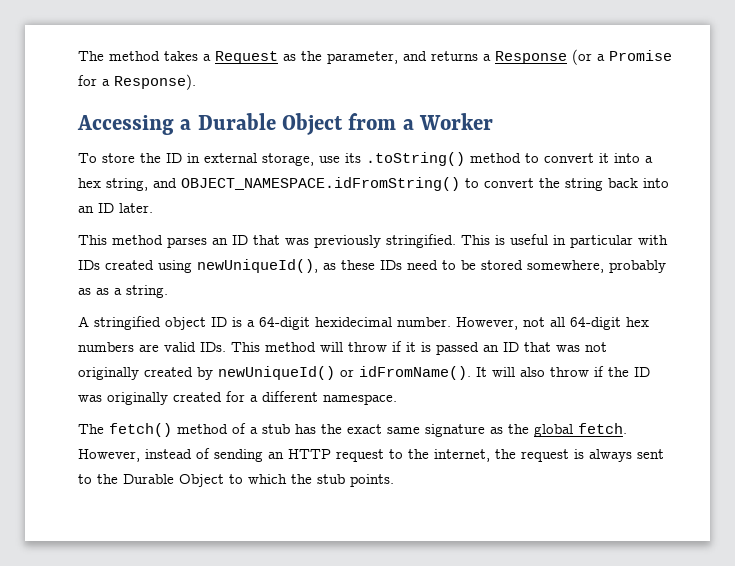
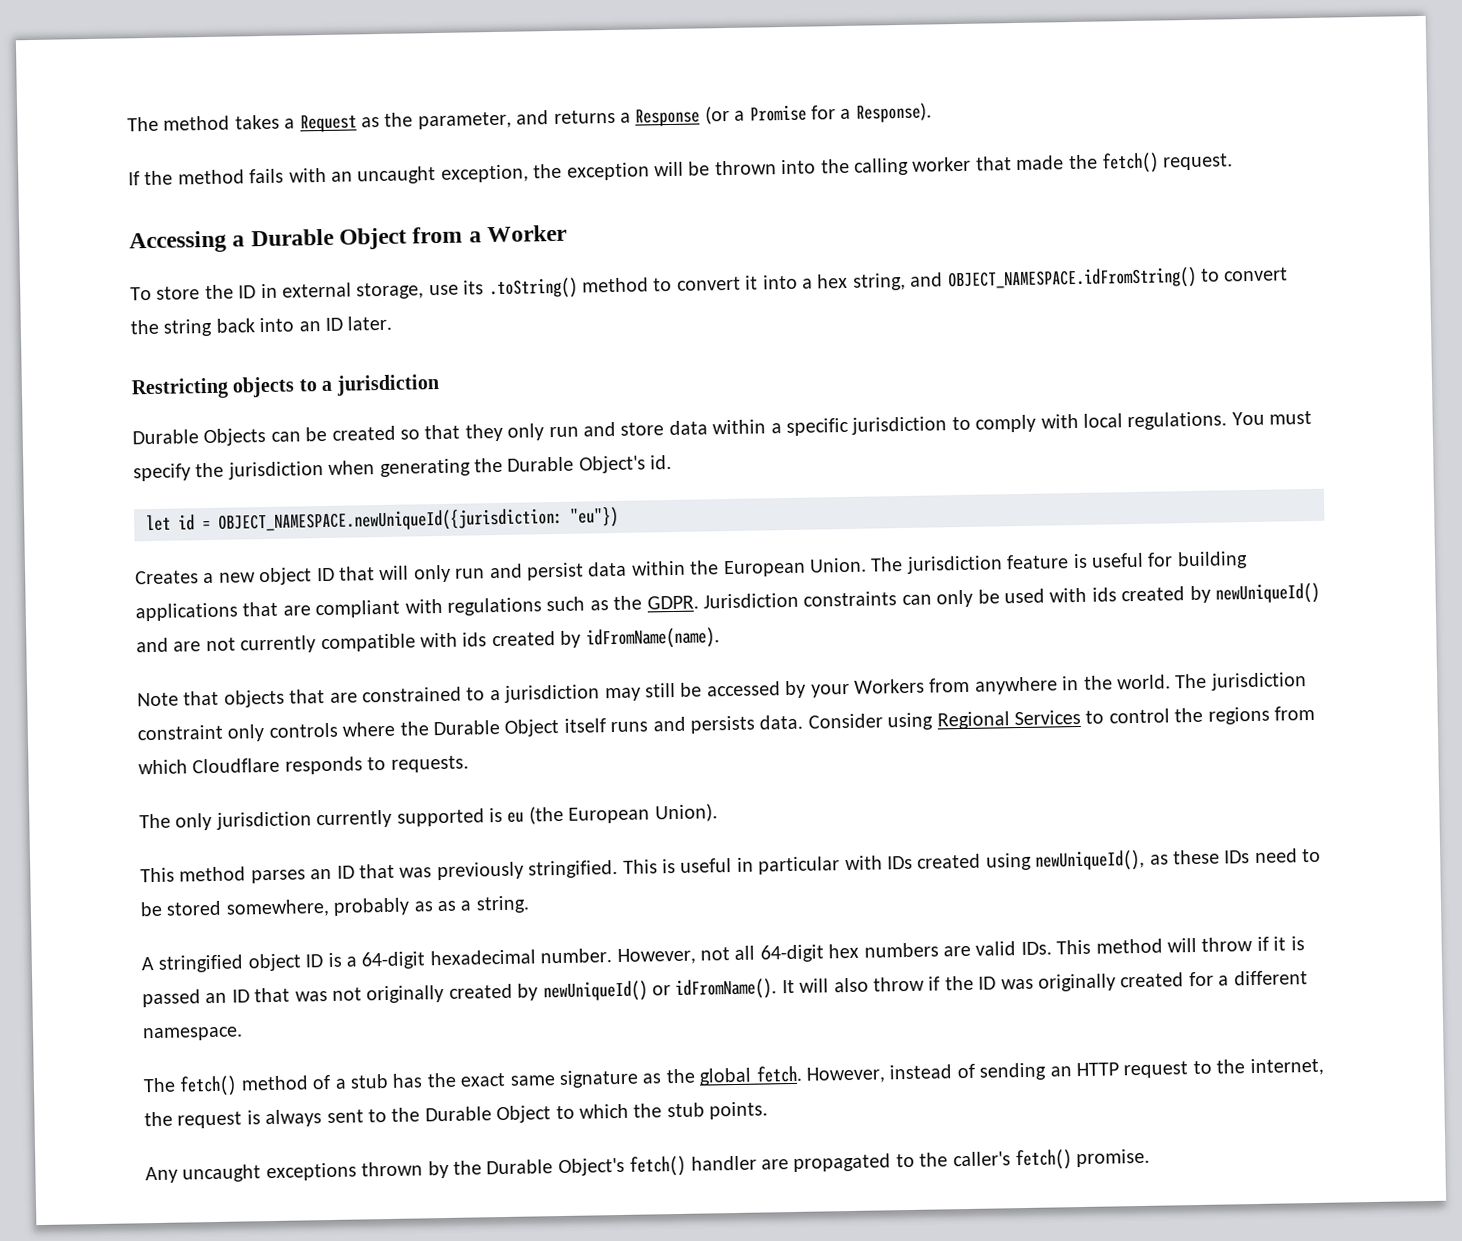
(196, 82) none -> [128,152,1234,186] // If the method fails with an uncaught exception, the exception will be thrown into the calling worker that made the fetch() request.
(153, 208) none -> [131,374,440,400] [132,410,1313,447] [133,454,673,482] [146,506,619,534] [135,551,1248,586] [135,582,1320,622] [136,627,720,654] [137,672,1307,708] [137,705,1315,742] [138,755,469,775] [139,803,718,831] // Restricting objects to a jurisdiction // Durable Objects can be created so that they only run and store data within a specific jurisdiction to comply with local regulations. You must specify the jurisdiction when generating the Durable Object's id. // let id = OBJECT_NAMESPACE.newUniqueId({jurisdiction: "eu"}) // Creates a new object ID that will only run and persist data within the European Union. The jurisdiction feature is useful for building applications that are compliant with regulations such as the GDPR. Jurisdiction constraints can only be used with ids created by newUniqueId() and are not currently compatible with ids created by idFromName(name). // Note that objects that are constrained to a jurisdiction may still be accessed by your Workers from anywhere in the world. The jurisdiction constraint only controls where the Durable Object itself runs and persists data. Consider using Regional Services to control the regions from which Cloudflare responds to requests. // The only jurisdiction currently supported is eu (the European Union).
[315,317,392,327] hexidecimal -> [429,949,536,966] hexadecimal
(394, 480) none -> [145,1148,1151,1184] // Any uncaught exceptions thrown by the Durable Object's fetch() handler are propagated to the caller's fetch() promise.

